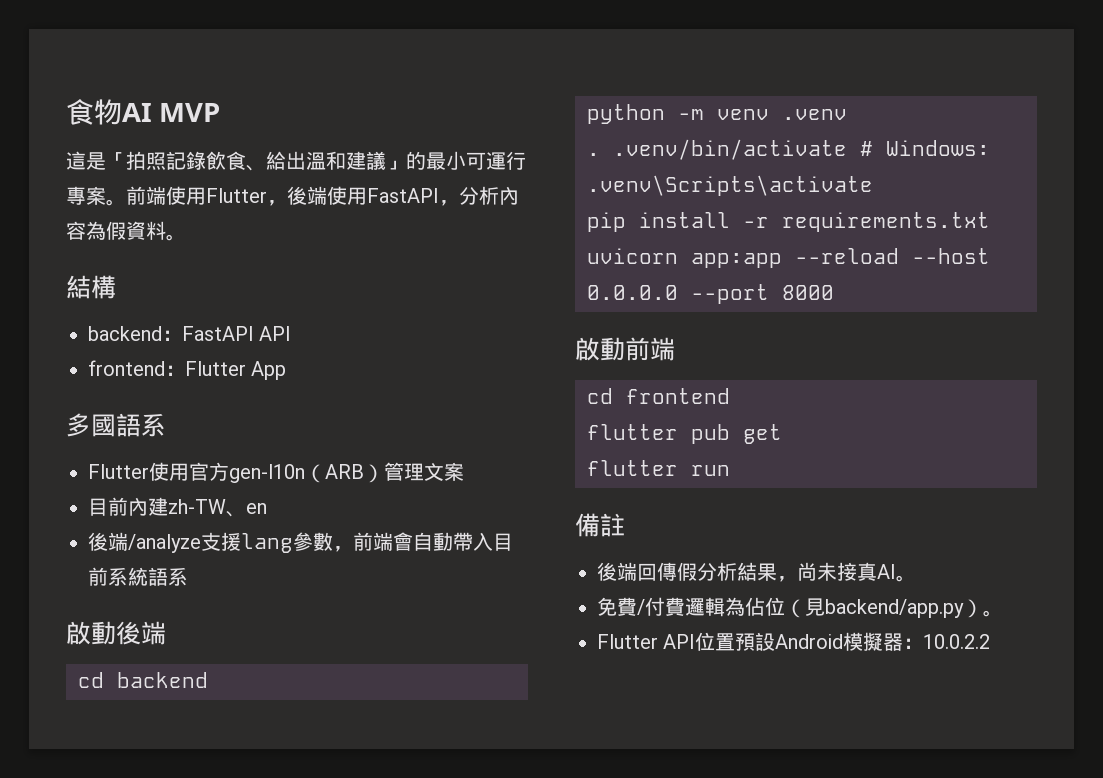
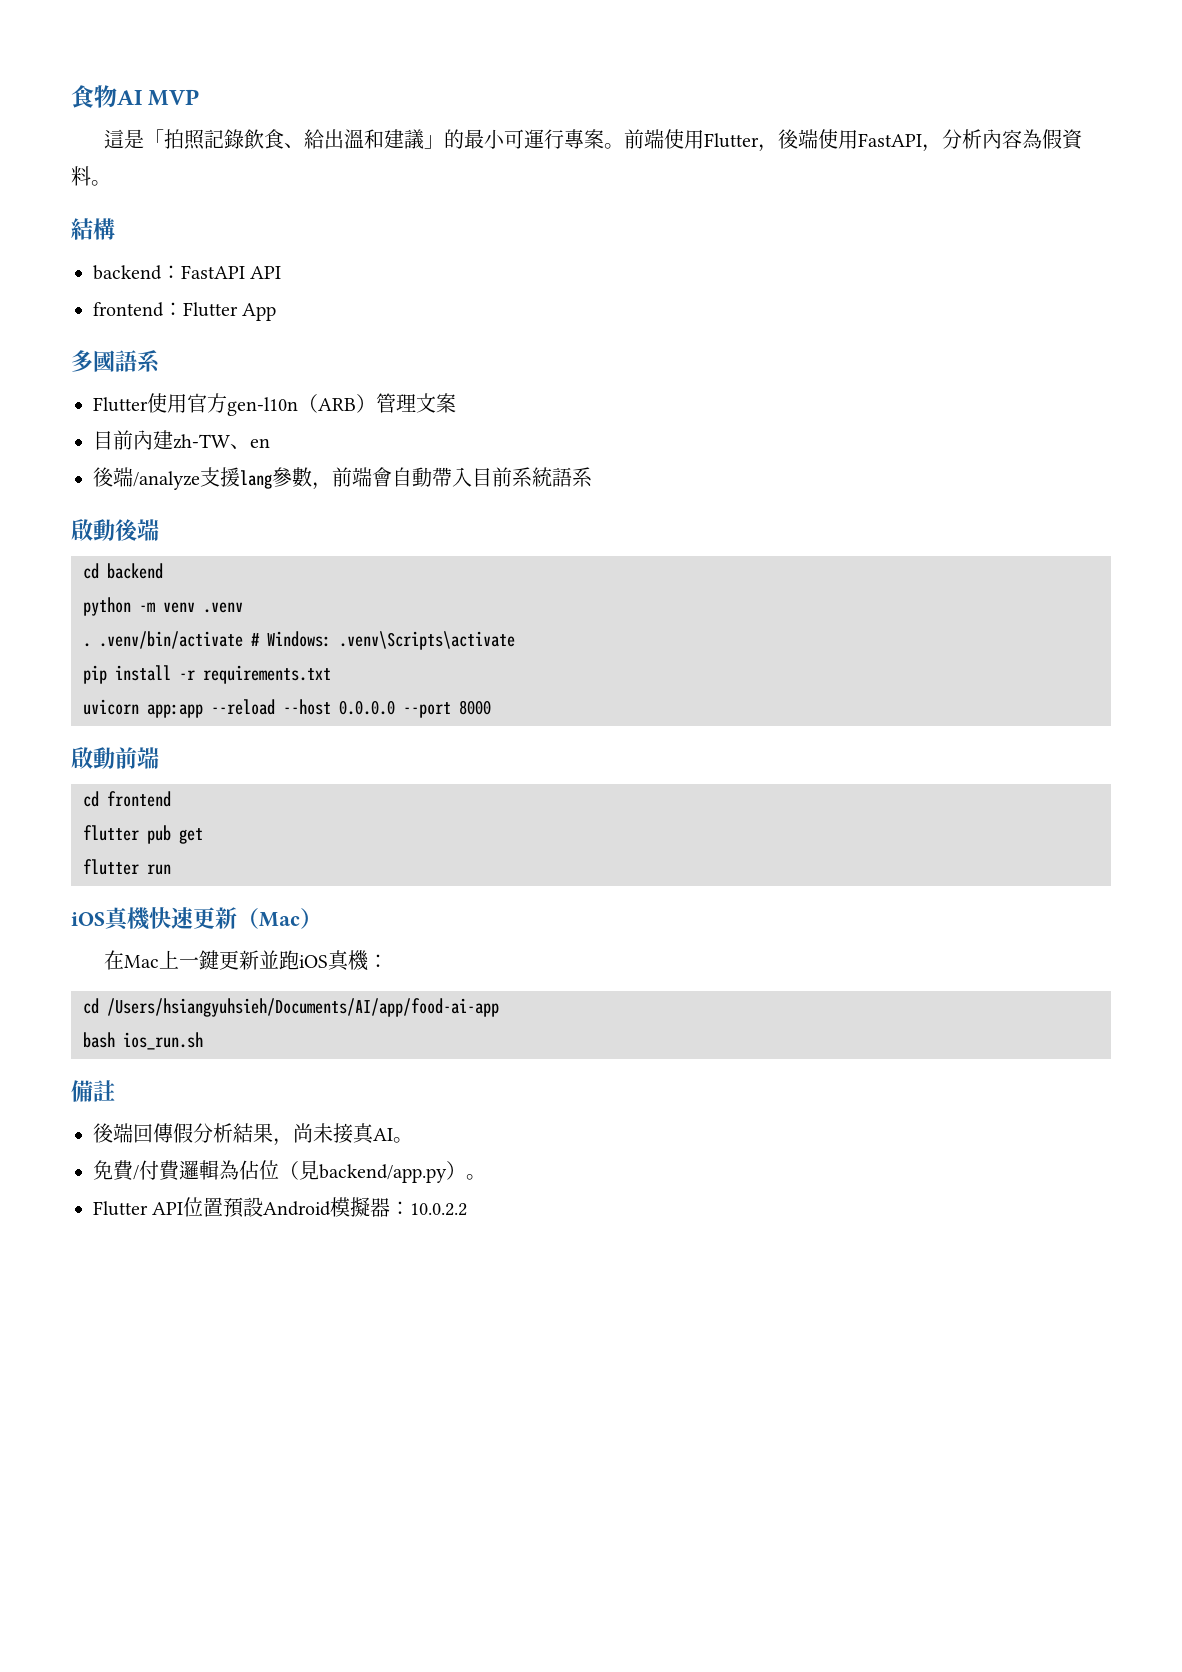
(730, 470) none -> [71,907,322,931] [103,950,388,971] [83,998,499,1017] [83,1032,203,1050] // iOS真機快速更新（Mac） // 在Mac上一鍵更新並跑iOS真機： // cd /Users/hsiangyuhsieh/Documents/AI/app/food-ai-app // bash ios_run.sh

